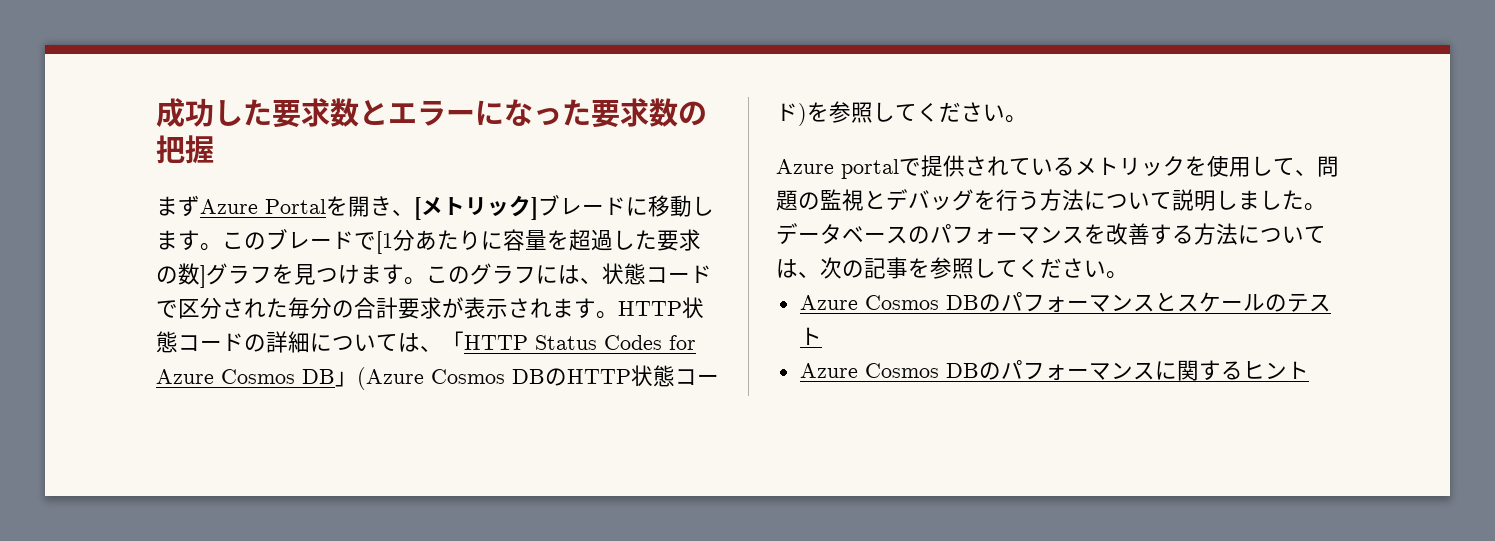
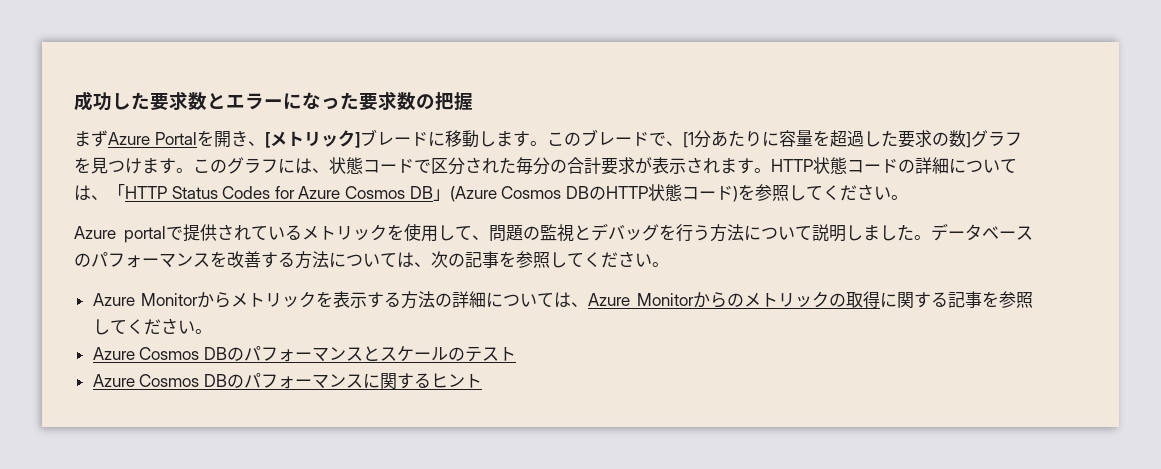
(376, 241) none -> [665,141,683,146] 、
(1128, 275) none -> [92,291,1033,309] [92,318,212,335] // Azure Monitorからメトリックを表示する方法の詳細については、Azure Monitorからのメトリックの取得に関する記事を参照してください。

